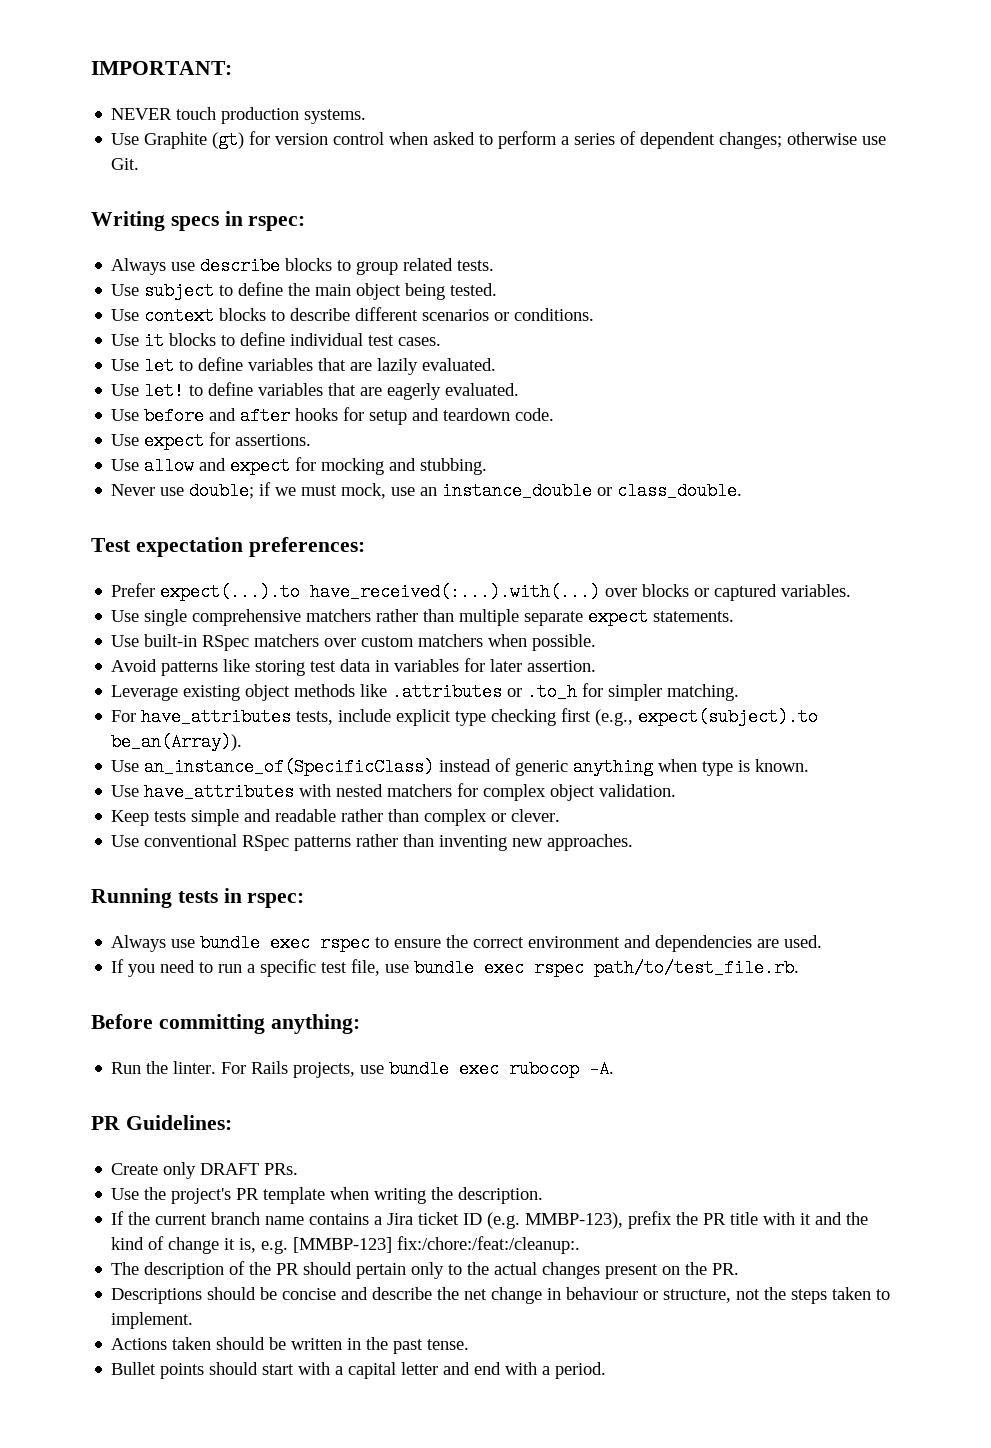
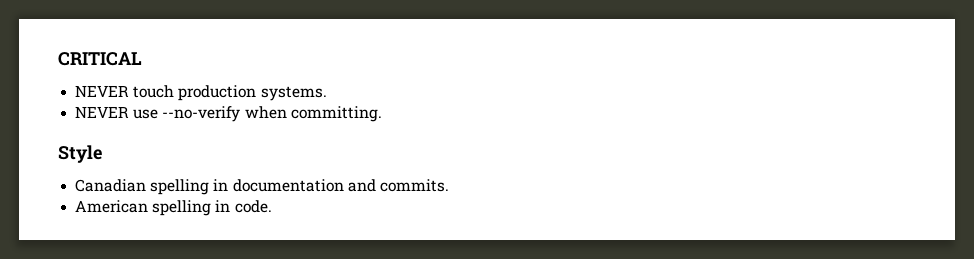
[91,61,232,75] IMPORTANT: -> [58,52,142,66] CRITICAL
[111,131,887,149] [111,158,140,170] [91,211,306,231] [111,257,495,275] [111,282,498,300] [111,307,595,325] [111,332,442,350] [111,357,497,375] [111,382,520,400] [111,407,555,425] [111,432,312,450] [111,457,488,475] [111,482,743,500] [91,537,365,557] [111,583,852,601] [111,608,735,626] [111,634,597,651] [111,658,597,676] [111,683,740,701] [111,708,819,726] [111,733,243,751] [111,758,810,776] [111,783,677,801] [111,809,561,826] [111,834,634,851] [91,888,305,908] [111,934,823,952] [111,959,800,977] [91,1014,360,1034] [111,1060,615,1078] [91,1115,232,1130] [111,1162,299,1179] [111,1187,544,1204] [111,1211,869,1229] [111,1236,581,1254] [111,1261,740,1279] [111,1287,891,1304] [111,1312,194,1329] [111,1337,470,1354] [111,1362,607,1379] Use Graphite (gt) for version control when asked to perform a series of dependent changes; otherwise use Git. // Writing specs in rspec: // Always use describe blocks to group related tests. // Use subject to define the main object being tested. // Use context blocks to describe different scenarios or conditions. // Use it blocks to define individual test cases. // Use let to define variables that are lazily evaluated. // Use let! to define variables that are eagerly evaluated. // Use before and after hooks for setup and teardown code. // Use expect for assertions. // Use allow and expect for mocking and stubbing. // Never use double; if we must mock, use an instance_double or class_double. // Test expectation preferences: // Prefer expect(...).to have_received(:...).with(...) over blocks or captured variables. // Use single comprehensive matchers rather than multiple separate expect statements. // Use built-in RSpec matchers over custom matchers when possible. // Avoid patterns like storing test data in variables for later assertion. // Leverage existing object methods like .attributes or .to_h for simpler matching. // For have_attributes tests, include explicit type checking first (e.g., expect(subject).to be_an(Array)). // Use an_instance_of(SpecificClass) instead of generic anything when type is known. // Use have_attributes with nested matchers for complex object validation. // Keep tests simple and readable rather than complex or clever. // Use conventional RSpec patterns rather than inventing new approaches. // Running tests in rspec: // Always use bundle exec rspec to ensure the correct environment and dependencies are used. // If you need to run a specific test file, use bundle exec rspec path/to/test_file.rb. // Before committing anything: // Run the linter. For Rails projects, use bundle exec rubocop -A. // PR Guidelines: // Create only DRAFT PRs. // Use the project's PR template when writing the description. // If the current branch name contains a Jira ticket ID (e.g. MMBP-123), prefix the PR title with it and the kind of change it is, e.g. [MMBP-123] fix:/chore:/feat:/cleanup:. // The description of the PR should pertain only to the actual changes present on the PR. // Descriptions should be concise and describe the net change in behaviour or structure, not the steps taken to implement. // Actions taken should be written in the past tense. // Bullet points should start with a capital letter and end with a period. -> [75,106,382,122] [58,145,103,163] [75,179,449,195] [75,200,272,216] NEVER use --no-verify when committing. // Style // Canadian spelling in documentation and commits. // American spelling in code.

